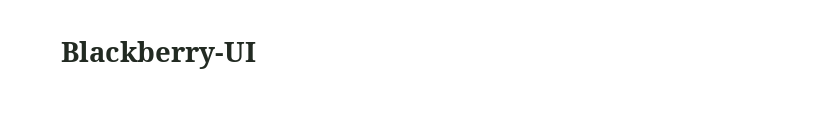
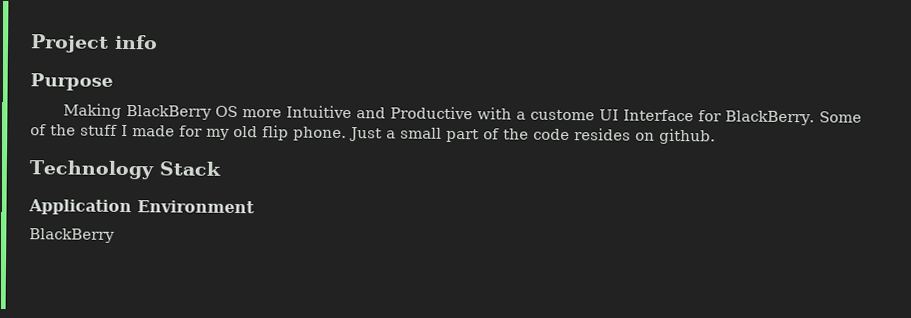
[61,41,256,69] Blackberry-UI -> [30,34,158,53] [30,73,113,91] [62,103,862,126] [30,124,716,145] [29,160,221,180] [28,199,255,216] [29,228,115,243] Project info // Purpose // Making BlackBerry OS more Intuitive and Productive with a custome UI Interface for BlackBerry. Some of the stuff I made for my old flip phone. Just a small part of the code resides on github. // Technology Stack // Application Environment // BlackBerry

